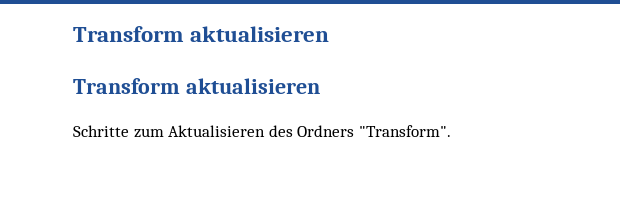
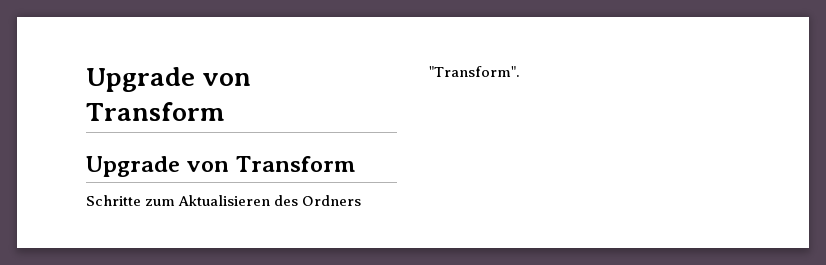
[73,26,330,42] [73,78,320,94] Transform aktualisieren // Transform aktualisieren -> [86,67,252,92] [86,102,225,121] [86,156,356,177] Upgrade von Transform // Upgrade von Transform

